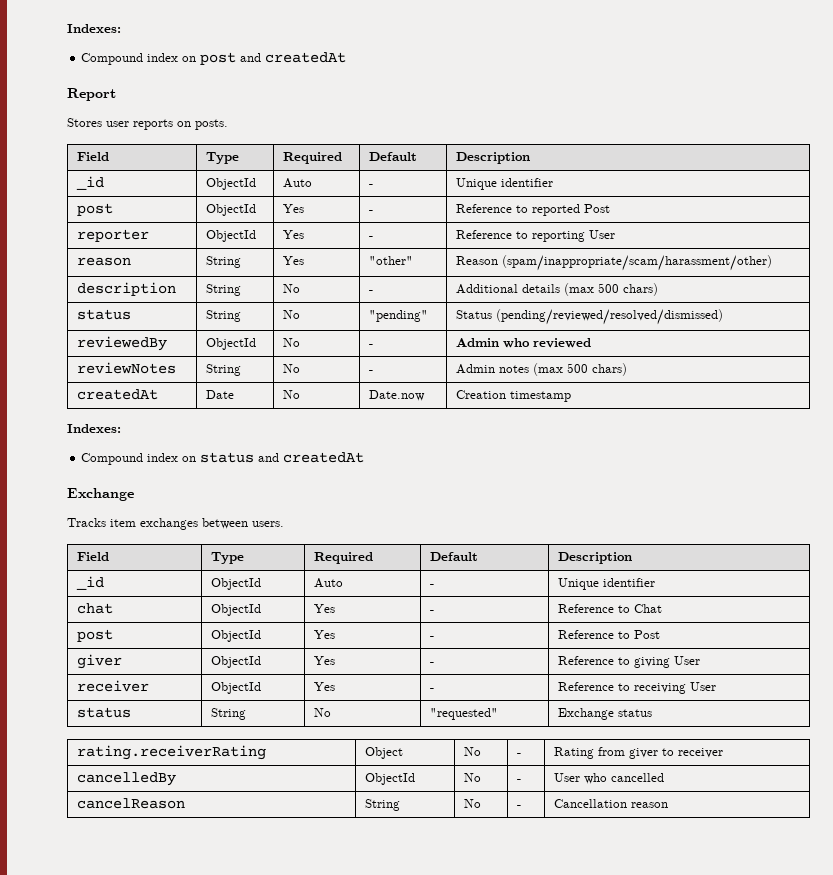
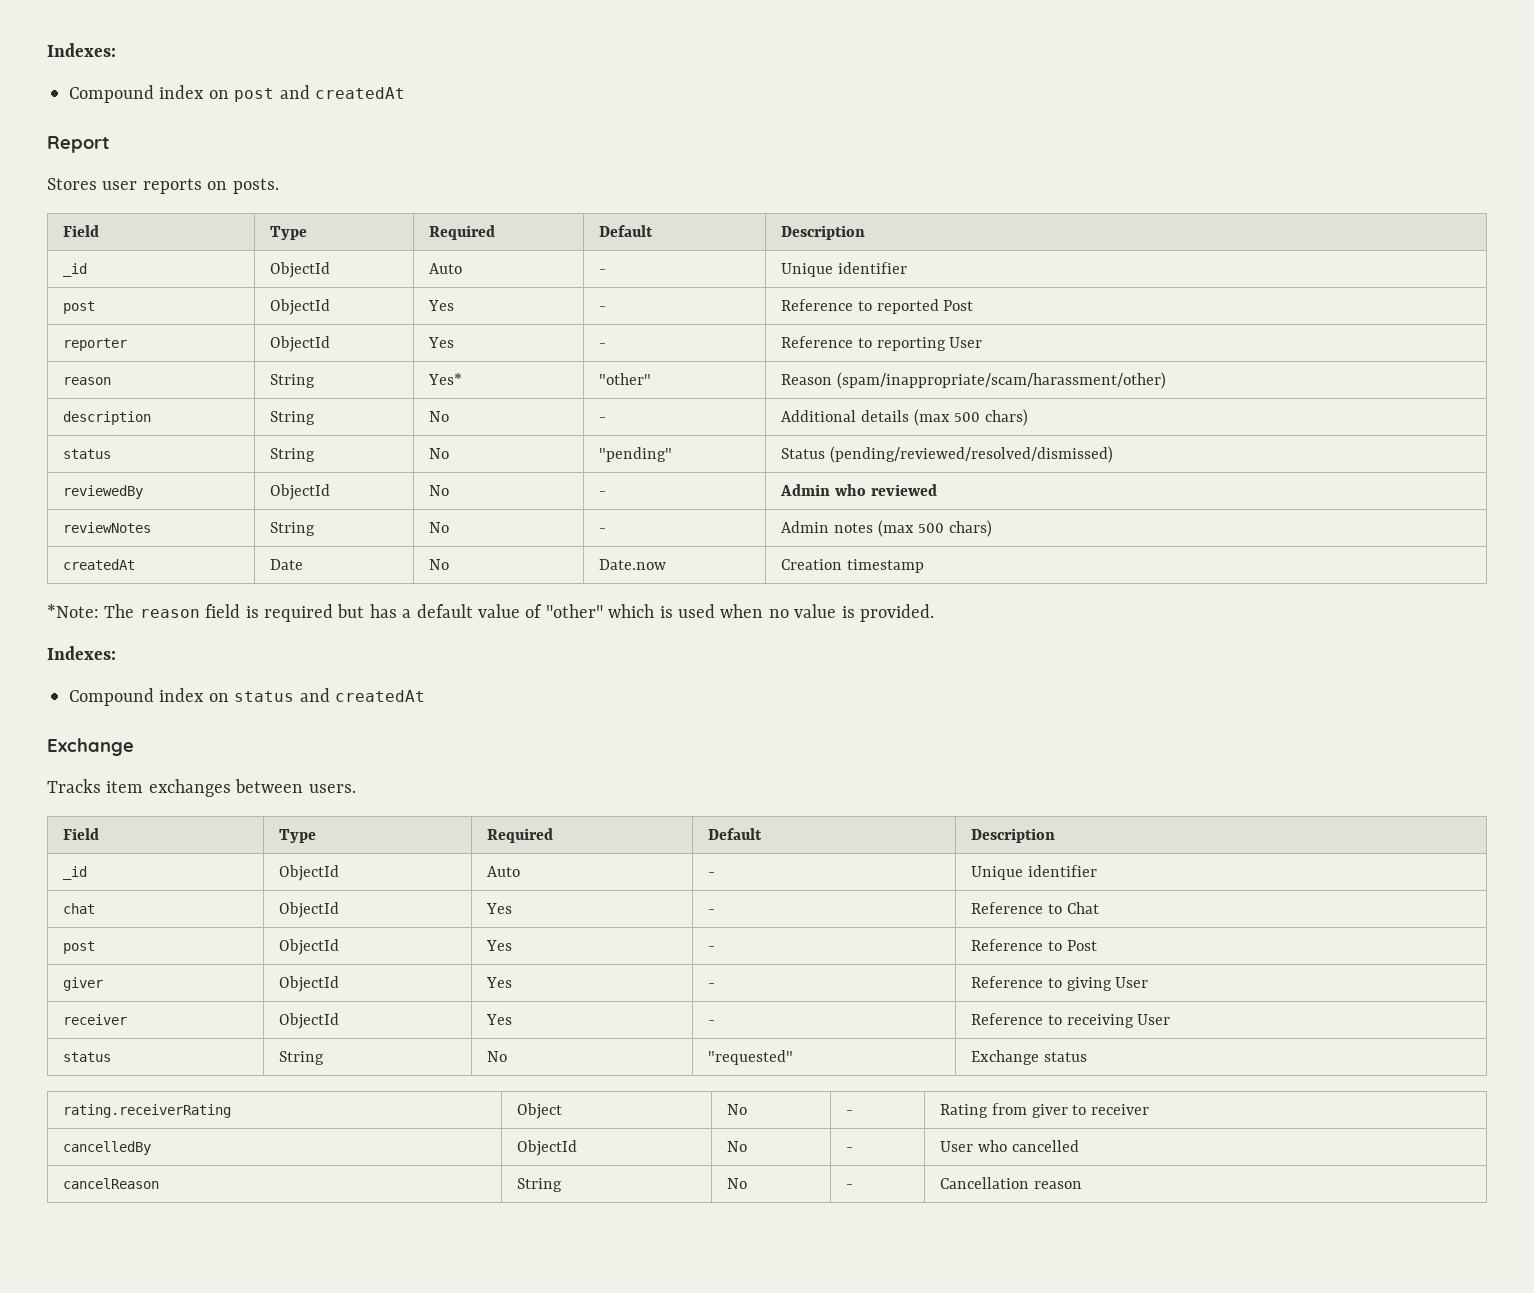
[283,256,305,265] Yes -> [427,373,462,385] Yes*
(572, 396) none -> [47,604,934,622] // *Note: The reason field is required but has a default value of "other" which is used when no value is provided.

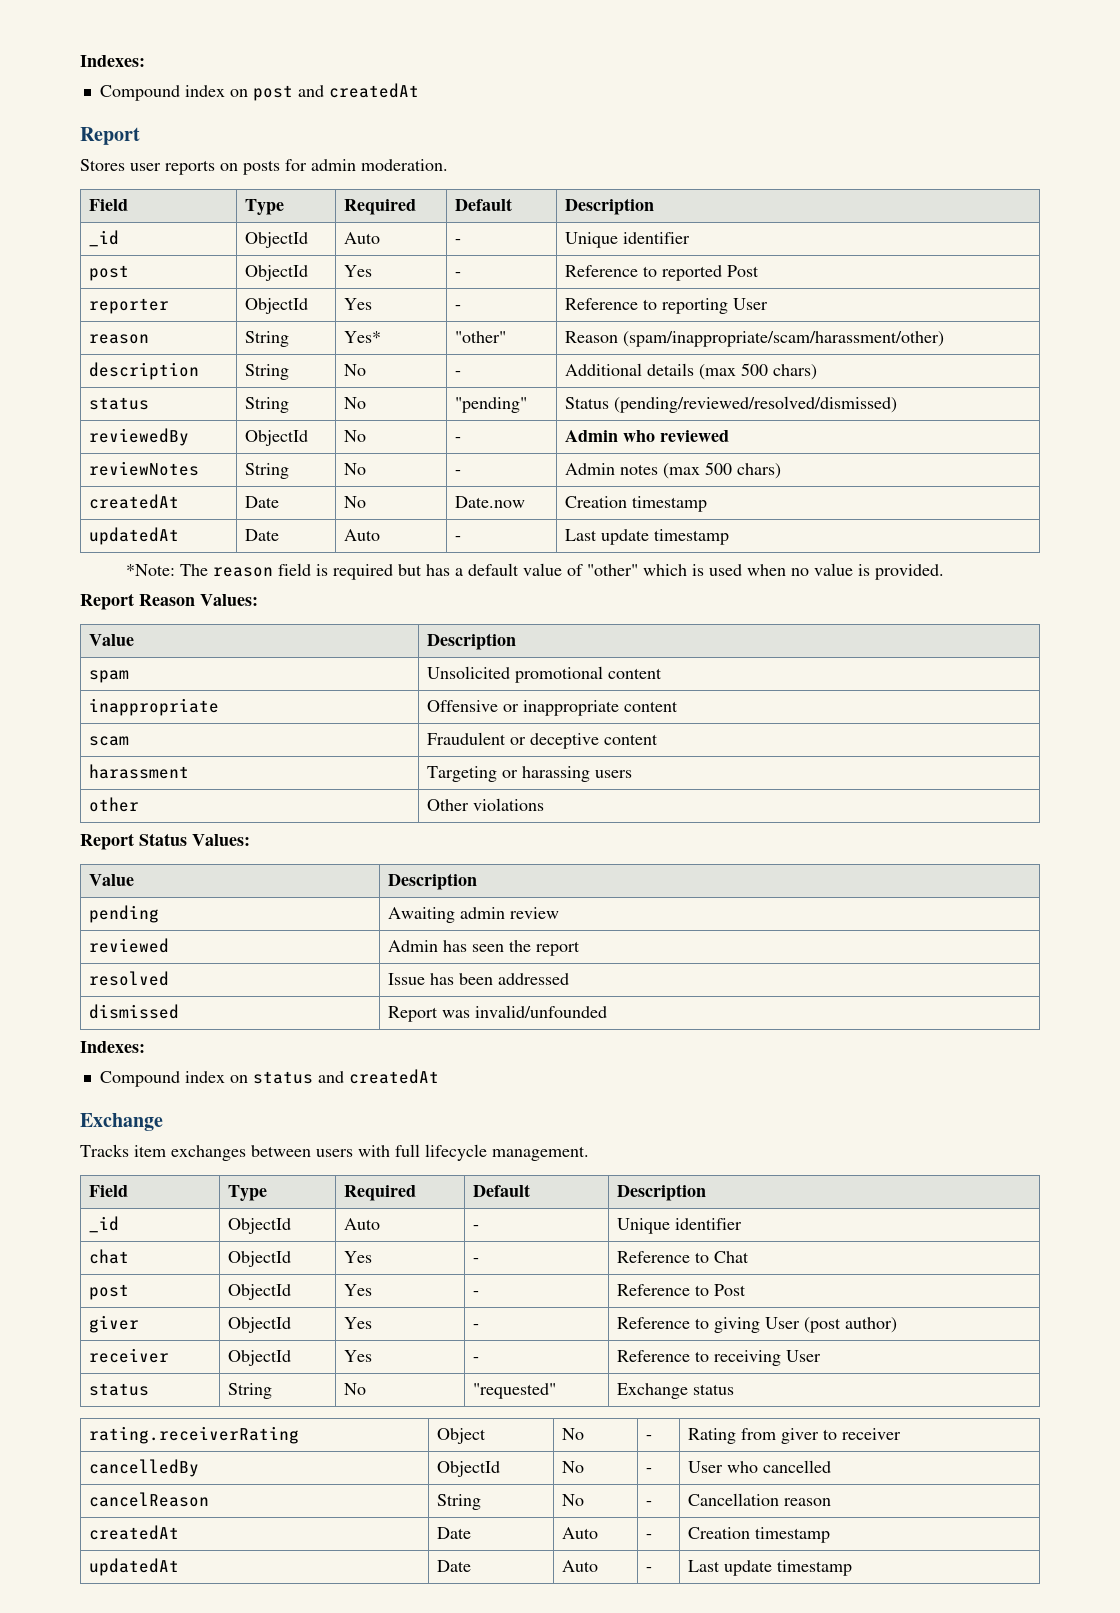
[232,178,279,194] posts. -> [243,159,448,175] posts for admin moderation.
(924, 566) none -> [89,527,180,545] [245,529,280,541] [344,529,381,541] [455,536,462,541] [565,529,730,545] // updatedAt | Date | Auto | - | Last update timestamp
(934, 613) none -> [80,593,258,610] [89,634,135,646] [427,633,517,650] [89,670,130,683] [427,666,663,683] [89,698,220,716] [427,700,679,716] [89,736,130,746] [427,732,659,749] [89,764,190,779] [427,766,633,782] [89,797,140,812] [427,798,545,811] [80,833,250,850] [89,874,135,886] [388,873,478,890] [89,905,160,923] [388,907,560,923] [89,938,170,953] [388,940,581,956] [89,971,170,986] [388,973,570,985] [89,1004,180,1019] [388,1005,608,1022] // Report Reason Values: // Value | Description // spam | Unsolicited promotional content // inappropriate | Offensive or inappropriate content // scam | Fraudulent or deceptive content // harassment | Targeting or harassing users // other | Other violations // Report Status Values: // Value | Description // pending | Awaiting admin review // reviewed | Admin has seen the report // resolved | Issue has been addressed // dismissed | Report was invalid/unfounded
[308,784,356,793] users. -> [316,1144,589,1161] users with full lifecycle management.
(1149, 982) none -> [804,1317,898,1333] (post author)
(1082, 1185) none -> [89,1525,180,1540] [437,1527,472,1539] [562,1527,599,1539] [646,1534,653,1539] [688,1527,831,1543] [89,1558,180,1576] [437,1560,472,1572] [562,1560,599,1572] [646,1567,653,1572] [688,1560,853,1576] // createdAt | Date | Auto | - | Creation timestamp // updatedAt | Date | Auto | - | Last update timestamp

